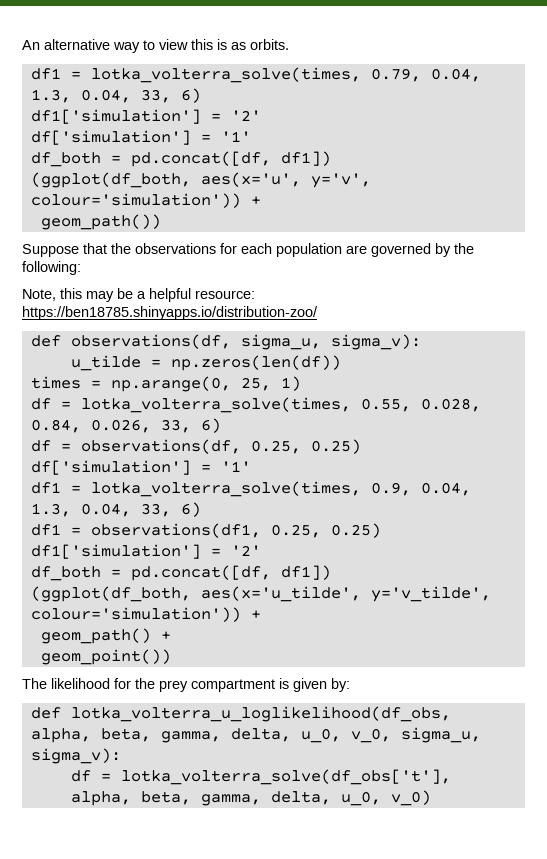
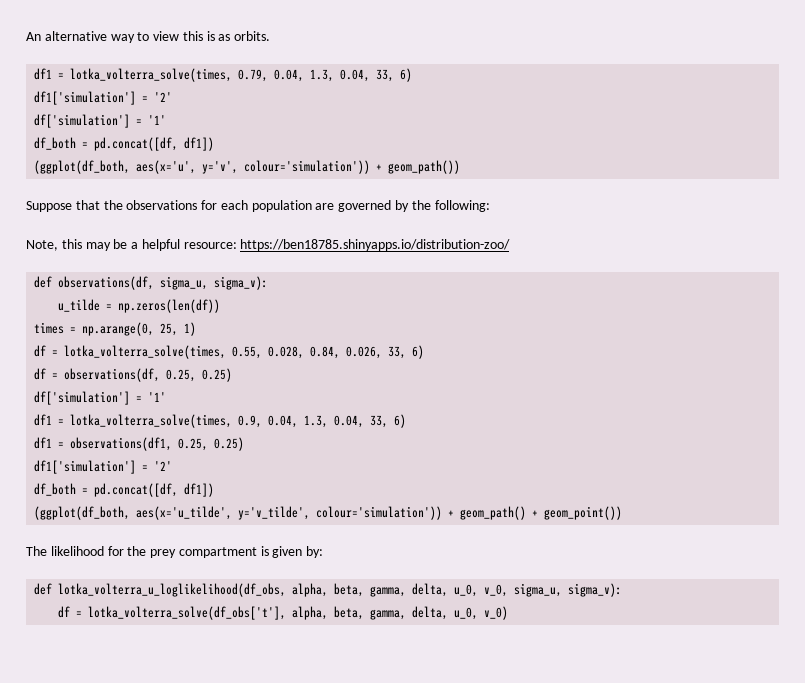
(261, 200) // -> (383, 167) none
(261, 614) // -> (455, 513) none
(171, 635) // -> (539, 513) none

